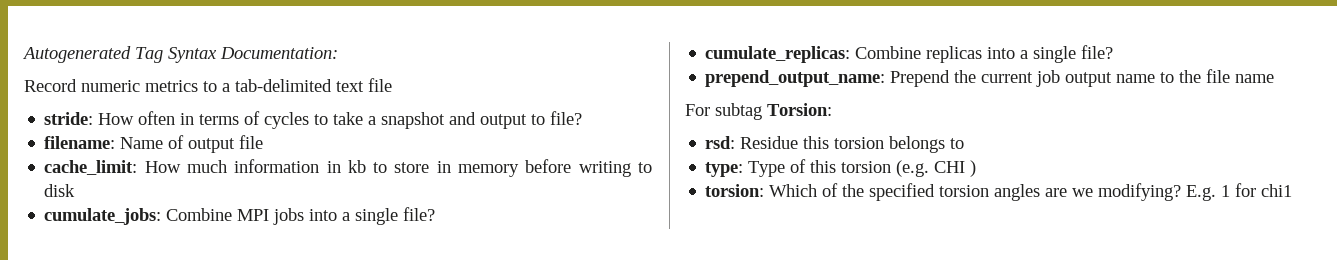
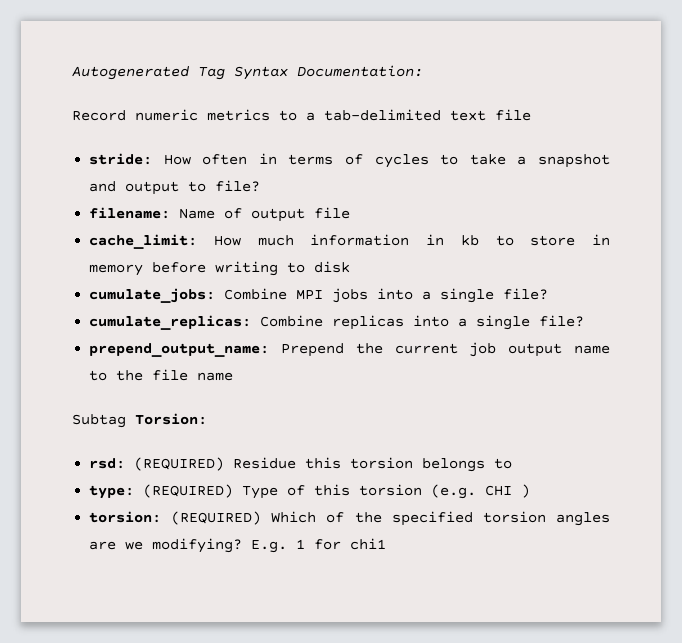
[685,103,762,120] For subtag -> [72,414,126,428] Subtag
(736, 142) none -> [134,457,225,471] (REQUIRED)
(744, 169) none -> [143,484,234,498] (REQUIRED)
(765, 190) none -> [171,511,262,525] (REQUIRED)

